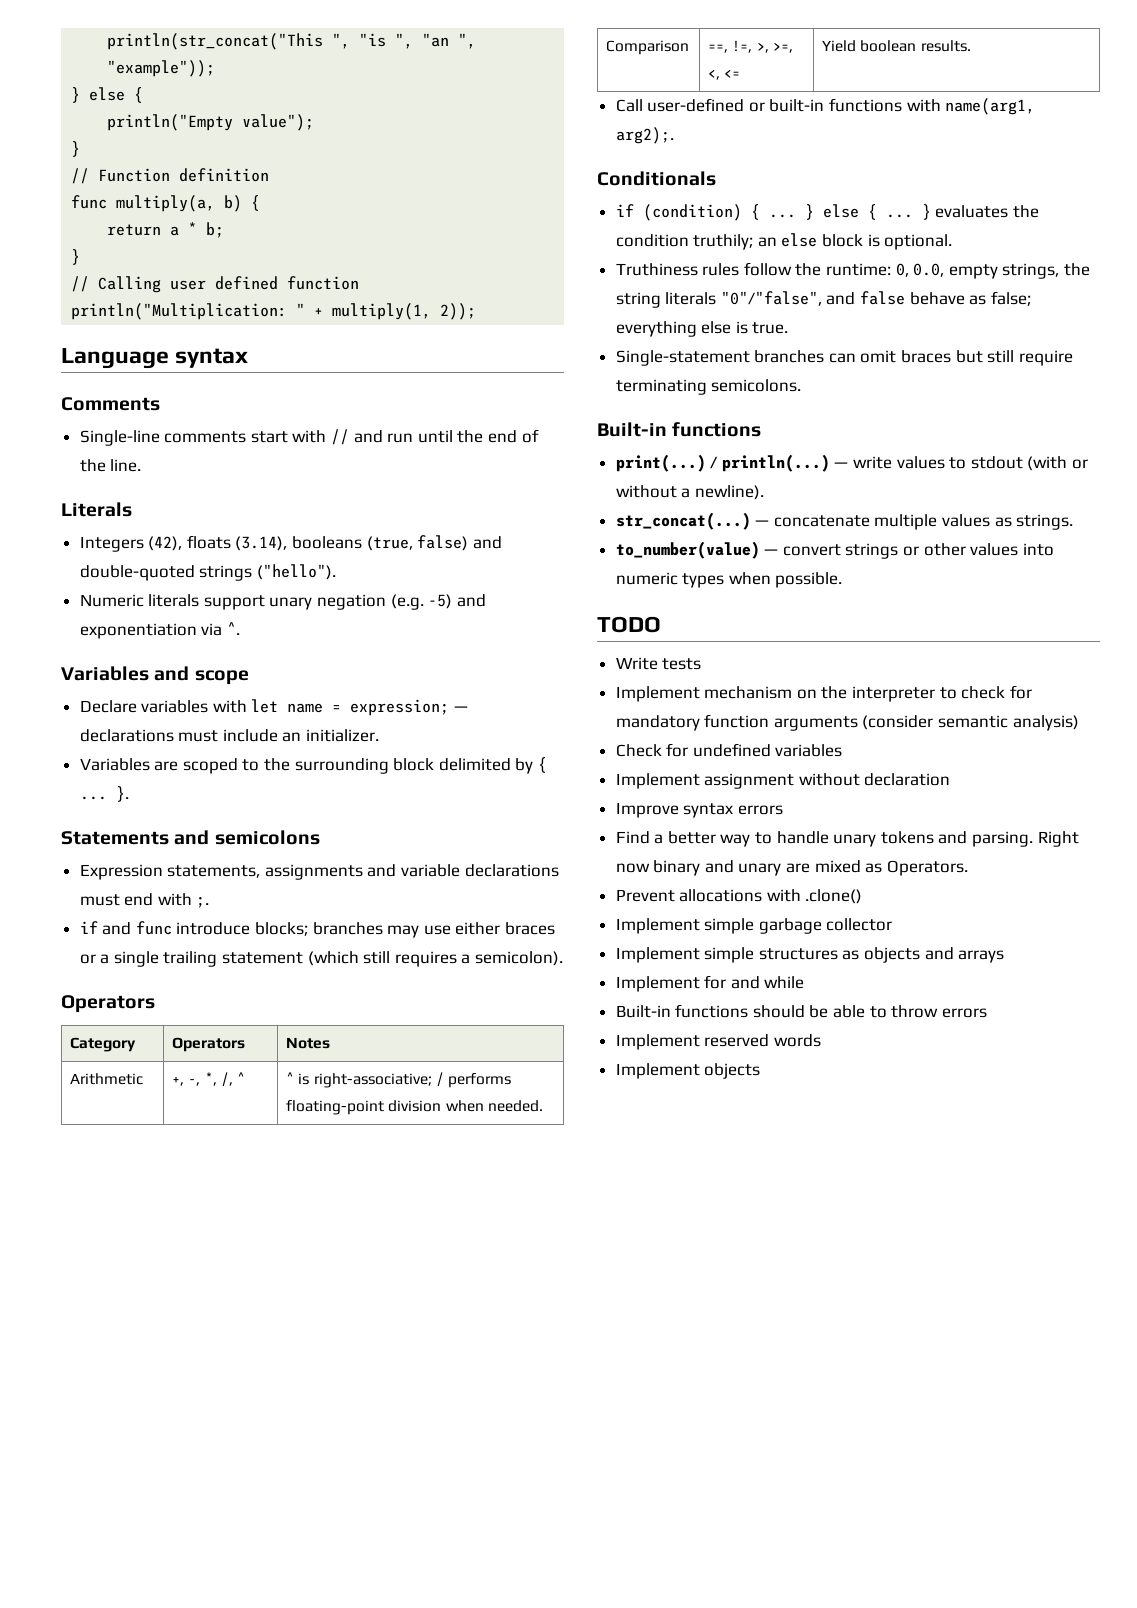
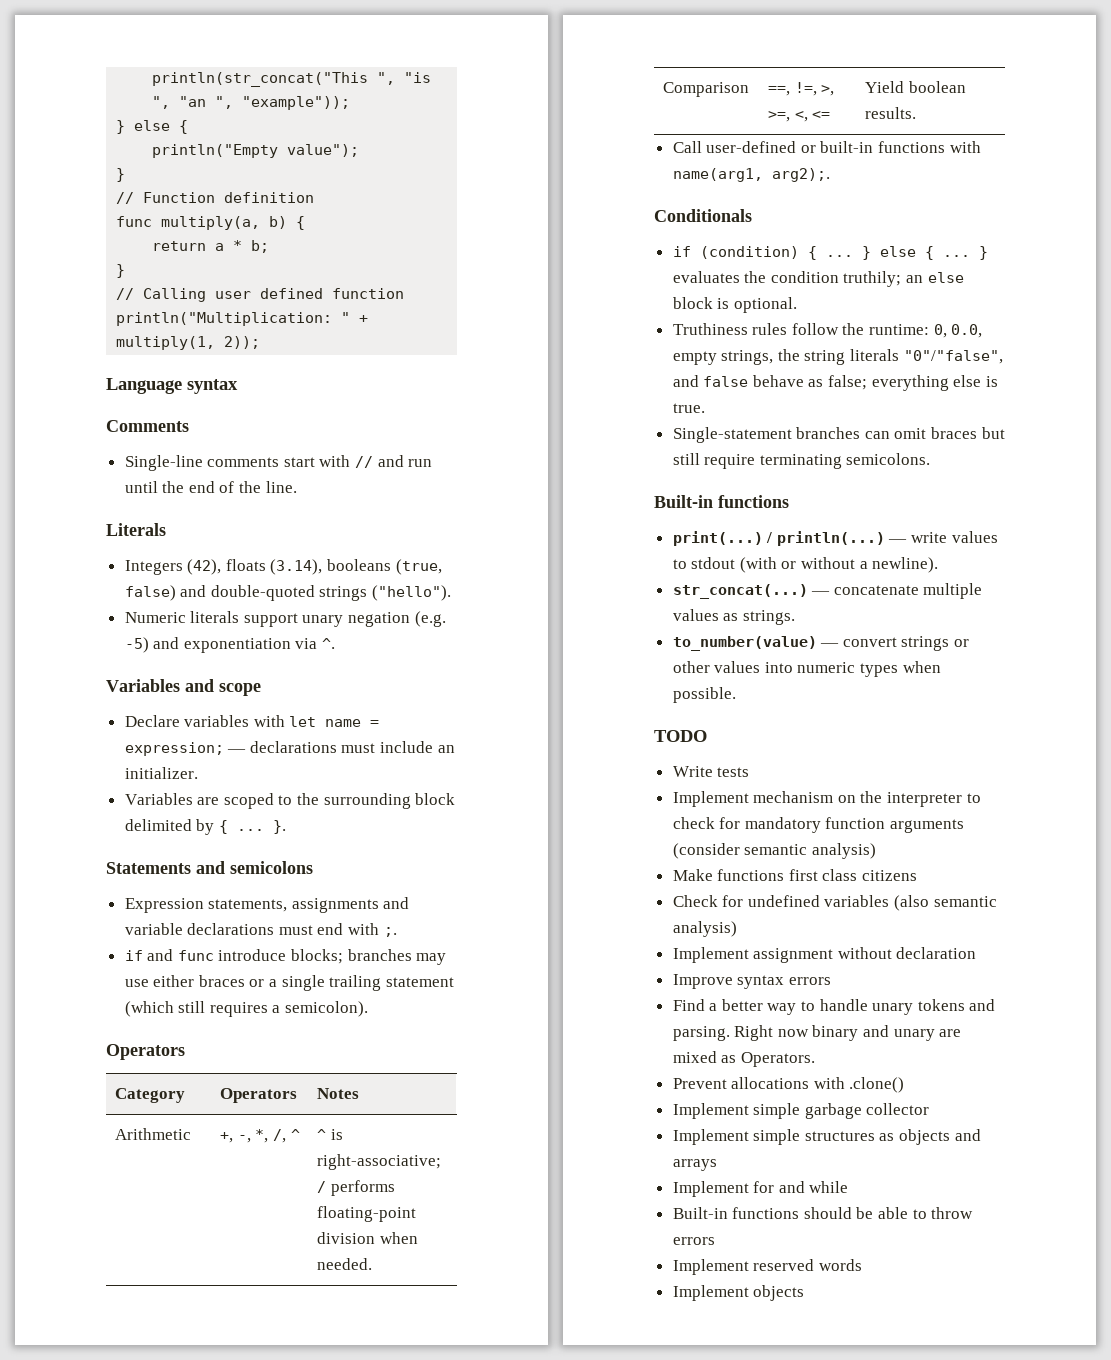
(1079, 723) none -> [672,869,918,881] // Make functions first class citizens
(843, 750) none -> [894,895,997,911] [672,921,737,937] (also semantic analysis)

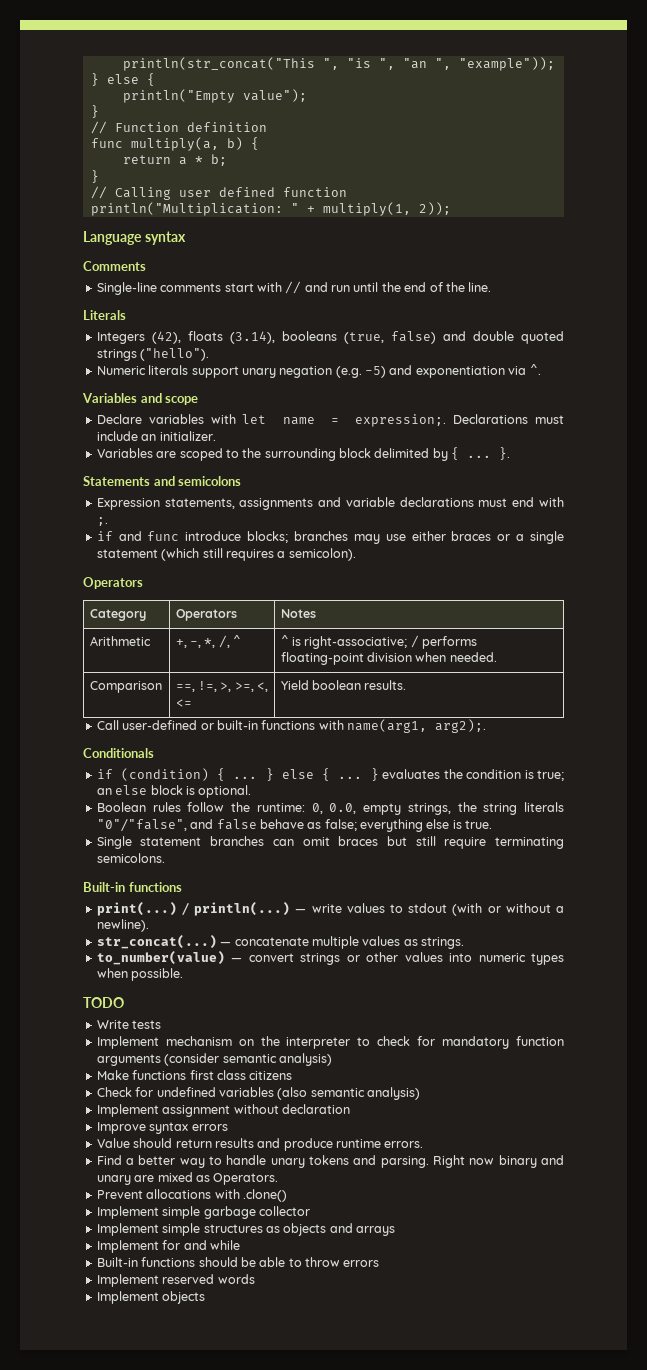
[210,585,315,601] double-quoted -> [472,331,564,344] double quoted
[124,741,337,756] expression; — declarations -> [355,414,529,427] expression;. Declarations
[329,975,382,991] trailing -> (565, 537) none
[843,271,902,287] truthily; -> [524,770,565,781] is true;
[672,323,748,335] Truthiness -> [96,802,146,812] Boolean
[672,427,792,443] Single-statement -> [96,836,202,849] Single statement
(831, 981) none -> [96,1138,424,1151] // Value should return results and produce runtime errors.

